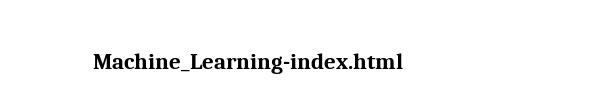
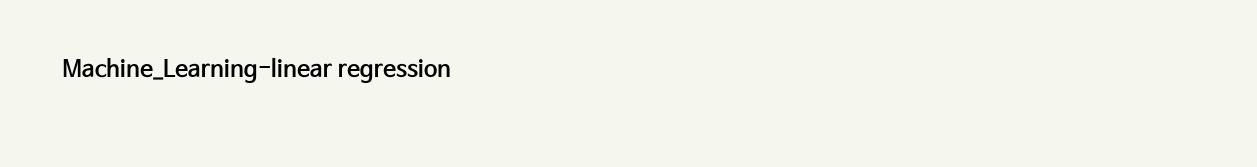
[93,53,403,74] Machine_Learning-index.html -> [62,57,452,83] Machine_Learning-linear regression

